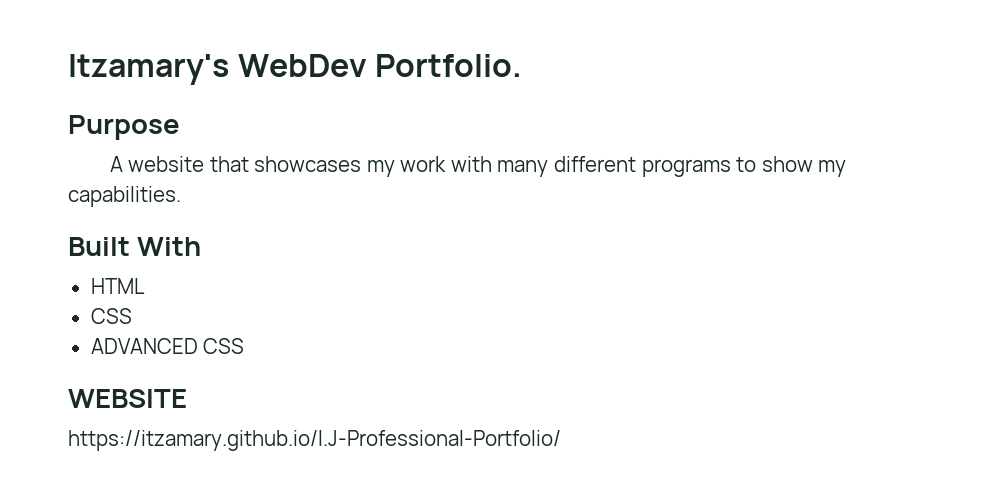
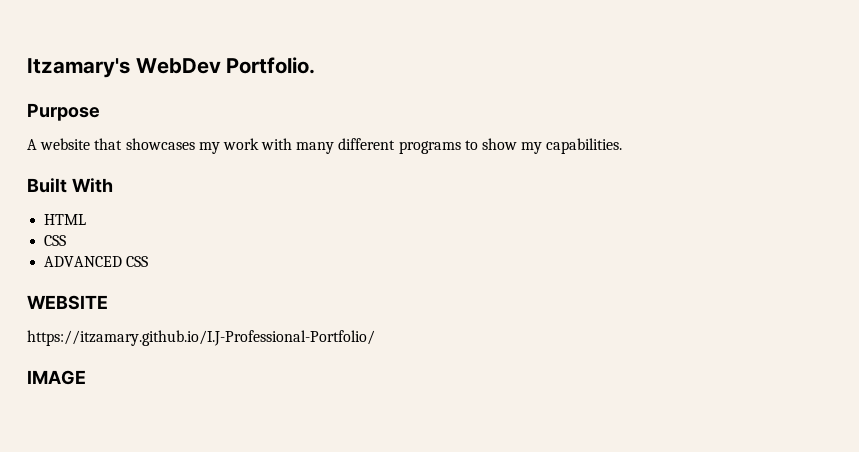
(561, 440) none -> [27,370,86,385] // IMAGE

